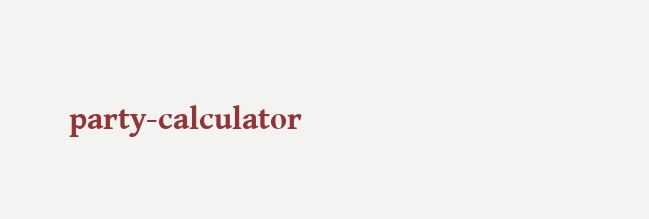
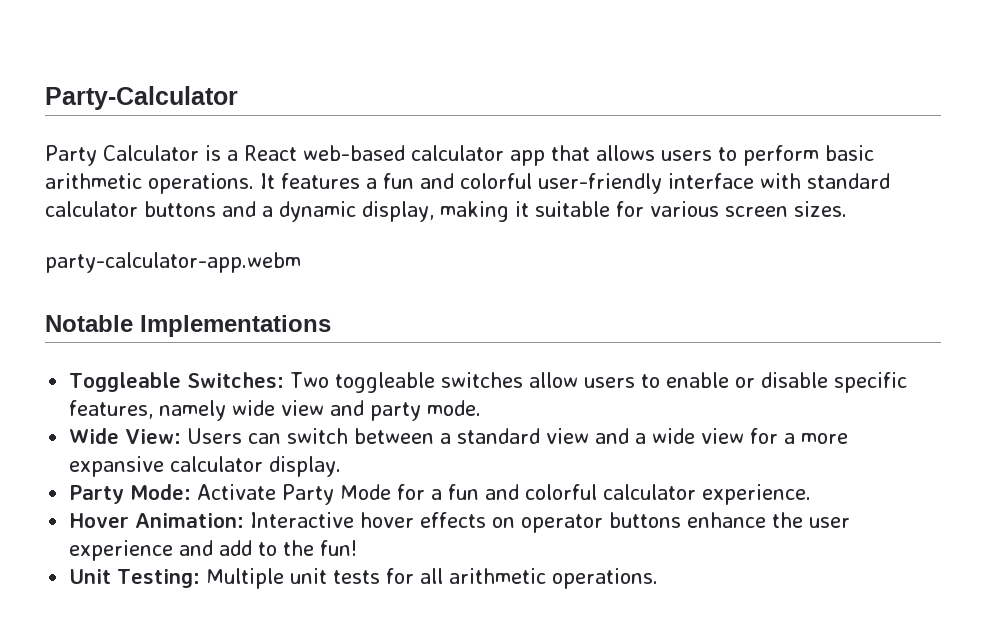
[69,105,302,137] party-calculator -> [45,86,238,110] [45,145,874,166] [45,173,890,194] [45,201,847,222] [45,252,301,273] [45,315,331,337] [69,372,908,393] [69,400,482,421] [69,428,849,444] [69,456,342,477] [69,484,812,505] [69,512,851,533] [69,540,358,561] [69,568,659,589] Party-Calculator // Party Calculator is a React web-based calculator app that allows users to perform basic arithmetic operations. It features a fun and colorful user-friendly interface with standard calculator buttons and a dynamic display, making it suitable for various screen sizes. // party-calculator-app.webm // Notable Implementations // Toggleable Switches: Two toggleable switches allow users to enable or disable specific features, namely wide view and party mode. // Wide View: Users can switch between a standard view and a wide view for a more expansive calculator display. // Party Mode: Activate Party Mode for a fun and colorful calculator experience. // Hover Animation: Interactive hover effects on operator buttons enhance the user experience and add to the fun! // Unit Testing: Multiple unit tests for all arithmetic operations.

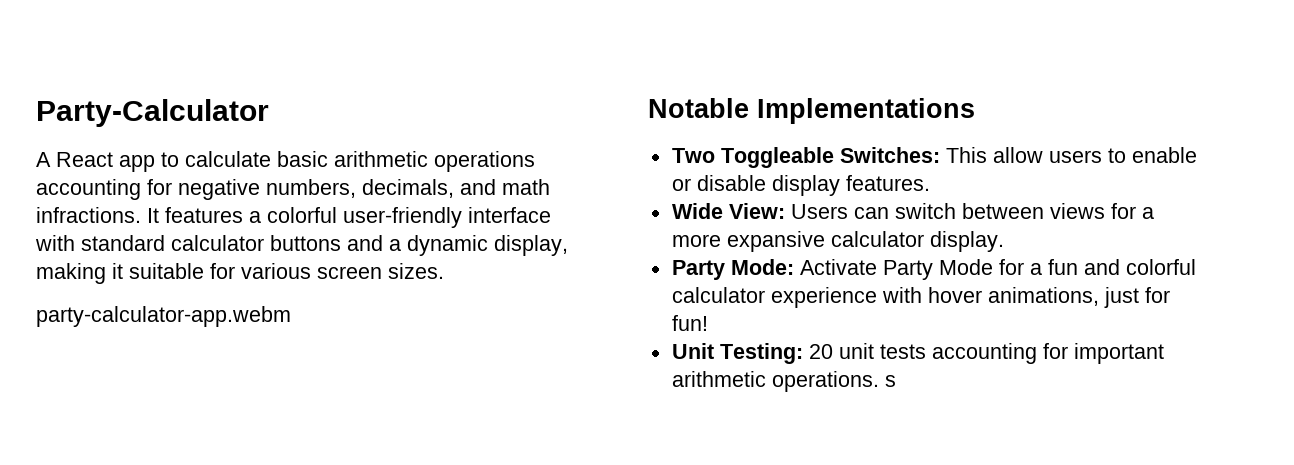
[45,145,874,166] [45,173,254,194] Party Calculator is a React web-based calculator app that allows users to perform basic arithmetic operations. -> [36,151,535,172] [36,179,550,200] [36,207,141,223] A React app to calculate basic arithmetic operations accounting for negative numbers, decimals, and math infractions.
[383,173,454,189] fun and -> (261, 217) none
(331, 326) none -> [671,148,715,163] Two
[290,372,524,393] Two toggleable switches -> [945,147,987,163] This
[834,372,908,393] [69,400,482,421] specific features, namely wide view and party mode. -> [771,175,930,196] display features.
[440,428,745,444] a standard view and a wide view -> [1049,203,1105,219] views
[702,484,812,505] [69,512,851,533] [69,540,315,561] experience. // Hover Animation: Interactive hover effects on operator buttons enhance the user experience and add to the -> [770,287,1170,308] experience with hover animations, just for
[206,568,285,589] Multiple -> [808,344,833,359] 20
[386,568,659,589] for all arithmetic operations. -> [931,343,1164,364] [671,371,896,392] accounting for important arithmetic operations. s

